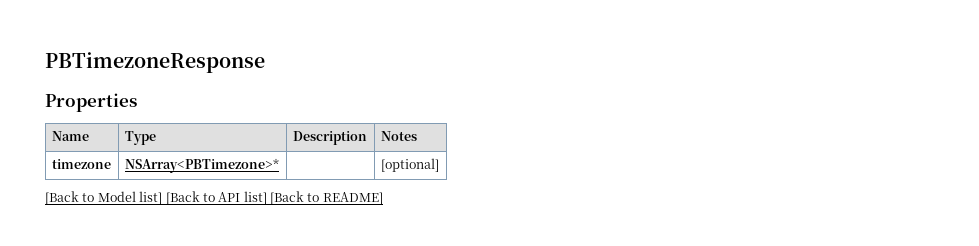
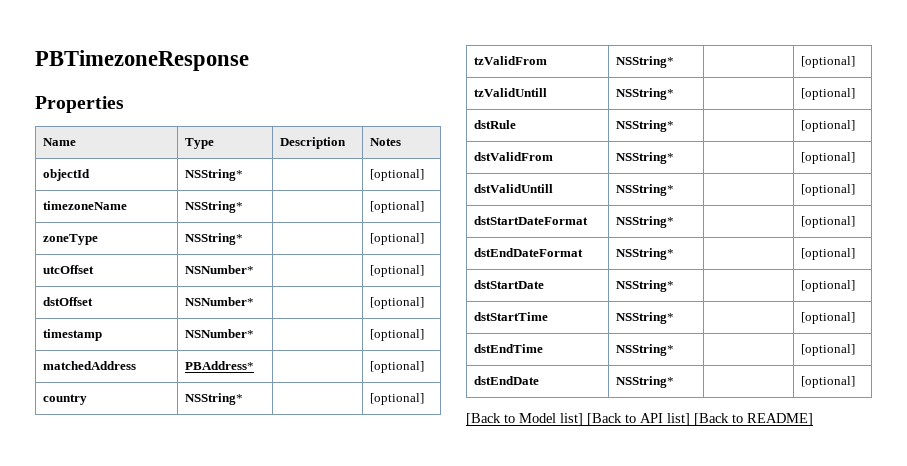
[51,159,111,169] [124,158,279,173] timezone | NSArray<PBTimezone>* -> [42,169,90,181] [184,169,243,181] [369,169,424,181] [42,201,127,210] [184,201,243,213] [369,201,424,213] [42,234,98,245] [184,233,243,245] [369,233,424,245] [42,265,94,274] [184,265,254,274] [369,265,424,277] [42,297,93,306] [184,297,254,306] [369,297,424,309] [42,329,102,341] [184,329,254,338] [369,329,424,341] [42,361,136,370] [184,361,254,370] [369,361,424,373] [42,394,87,405] [184,393,243,405] [369,393,424,405] [473,56,547,65] [615,56,674,68] [800,56,855,68] [473,88,547,97] [615,88,674,100] [800,88,855,100] [473,120,516,129] [615,120,674,132] [800,120,855,132] [473,152,553,161] [615,152,674,164] [800,152,855,164] [473,184,553,193] [615,184,674,196] [800,184,855,196] [473,216,588,225] [615,216,674,228] [800,216,855,228] [473,248,583,257] [615,248,674,260] [800,248,855,260] [473,280,544,289] [615,280,674,292] [800,280,855,292] [473,312,548,321] [615,312,674,324] [800,312,855,324] [473,344,543,353] [615,344,674,356] [800,344,855,356] [473,376,539,385] [615,376,674,388] objectId | NSString* | | [optional] // timezoneName | NSString* | | [optional] // zoneType | NSString* | | [optional] // utcOffset | NSNumber* | | [optional] // dstOffset | NSNumber* | | [optional] // timestamp | NSNumber* | | [optional] // matchedAddress | PBAddress* | | [optional] // country | NSString* | | [optional] // tzValidFrom | NSString* | | [optional] // tzValidUntill | NSString* | | [optional] // dstRule | NSString* | | [optional] // dstValidFrom | NSString* | | [optional] // dstValidUntill | NSString* | | [optional] // dstStartDateFormat | NSString* | | [optional] // dstEndDateFormat | NSString* | | [optional] // dstStartDate | NSString* | | [optional] // dstStartTime | NSString* | | [optional] // dstEndTime | NSString* | | [optional] // dstEndDate | NSString*

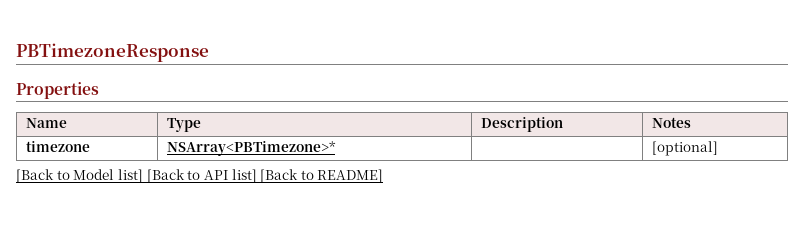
[42,169,90,181] [184,169,243,181] [369,169,424,181] [42,201,127,210] [184,201,243,213] [369,201,424,213] [42,234,98,245] [184,233,243,245] [369,233,424,245] [42,265,94,274] [184,265,254,274] [369,265,424,277] [42,297,93,306] [184,297,254,306] [369,297,424,309] [42,329,102,341] [184,329,254,338] [369,329,424,341] [42,361,136,370] [184,361,254,370] [369,361,424,373] [42,394,87,405] [184,393,243,405] [369,393,424,405] [473,56,547,65] [615,56,674,68] [800,56,855,68] [473,88,547,97] [615,88,674,100] [800,88,855,100] [473,120,516,129] [615,120,674,132] [800,120,855,132] [473,152,553,161] [615,152,674,164] [800,152,855,164] [473,184,553,193] [615,184,674,196] [800,184,855,196] [473,216,588,225] [615,216,674,228] [800,216,855,228] [473,248,583,257] [615,248,674,260] [800,248,855,260] [473,280,544,289] [615,280,674,292] [800,280,855,292] [473,312,548,321] [615,312,674,324] [800,312,855,324] [473,344,543,353] [615,344,674,356] [800,344,855,356] [473,376,539,385] [615,376,674,388] objectId | NSString* | | [optional] // timezoneName | NSString* | | [optional] // zoneType | NSString* | | [optional] // utcOffset | NSNumber* | | [optional] // dstOffset | NSNumber* | | [optional] // timestamp | NSNumber* | | [optional] // matchedAddress | PBAddress* | | [optional] // country | NSString* | | [optional] // tzValidFrom | NSString* | | [optional] // tzValidUntill | NSString* | | [optional] // dstRule | NSString* | | [optional] // dstValidFrom | NSString* | | [optional] // dstValidUntill | NSString* | | [optional] // dstStartDateFormat | NSString* | | [optional] // dstEndDateFormat | NSString* | | [optional] // dstStartDate | NSString* | | [optional] // dstStartTime | NSString* | | [optional] // dstEndTime | NSString* | | [optional] // dstEndDate | NSString* -> [25,141,90,152] [166,141,336,156] timezone | NSArray<PBTimezone>*

